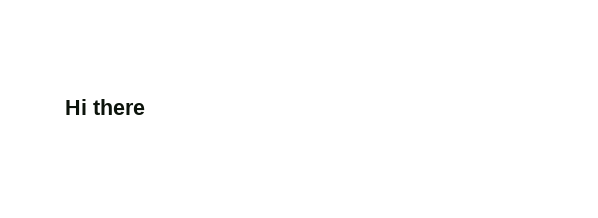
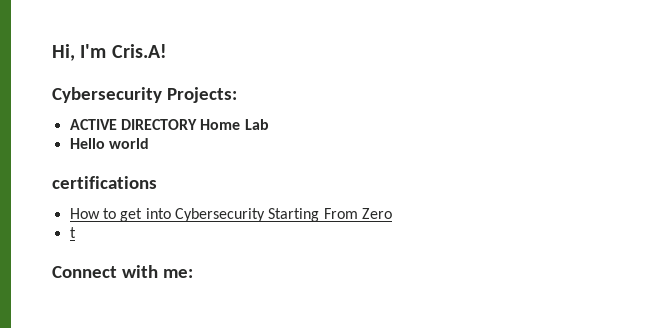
[65,99,145,115] Hi there -> [52,44,167,61] [52,87,237,103] [69,119,269,130] [69,138,149,149] [52,176,157,189] [69,208,392,222] [69,227,76,238] [52,265,193,278] Hi, I'm Cris.A! // Cybersecurity Projects: // ACTIVE DIRECTORY Home Lab // Hello world // certifications // How to get into Cybersecurity Starting From Zero // t // Connect with me:

